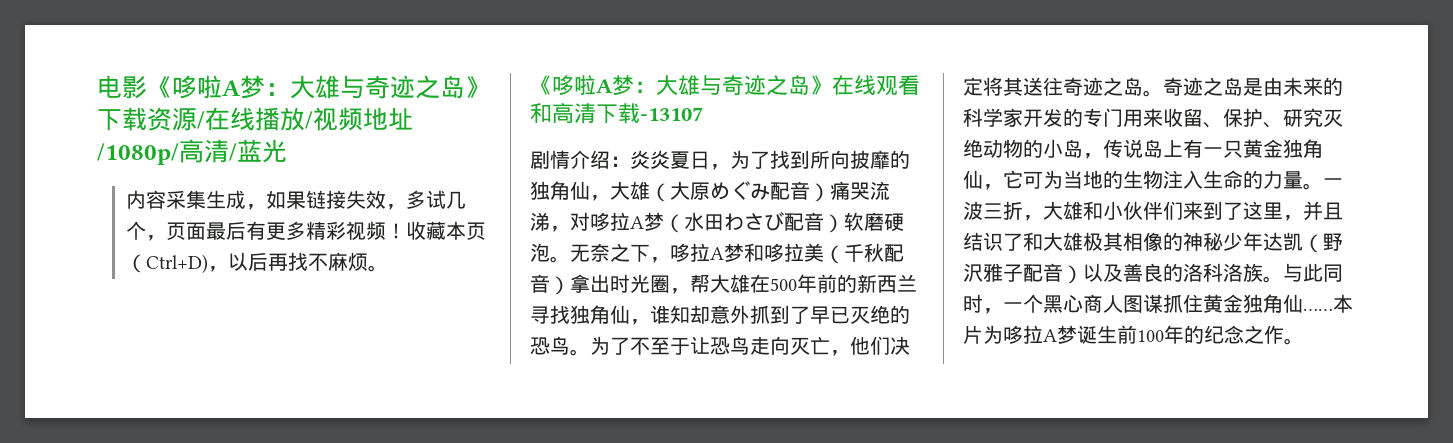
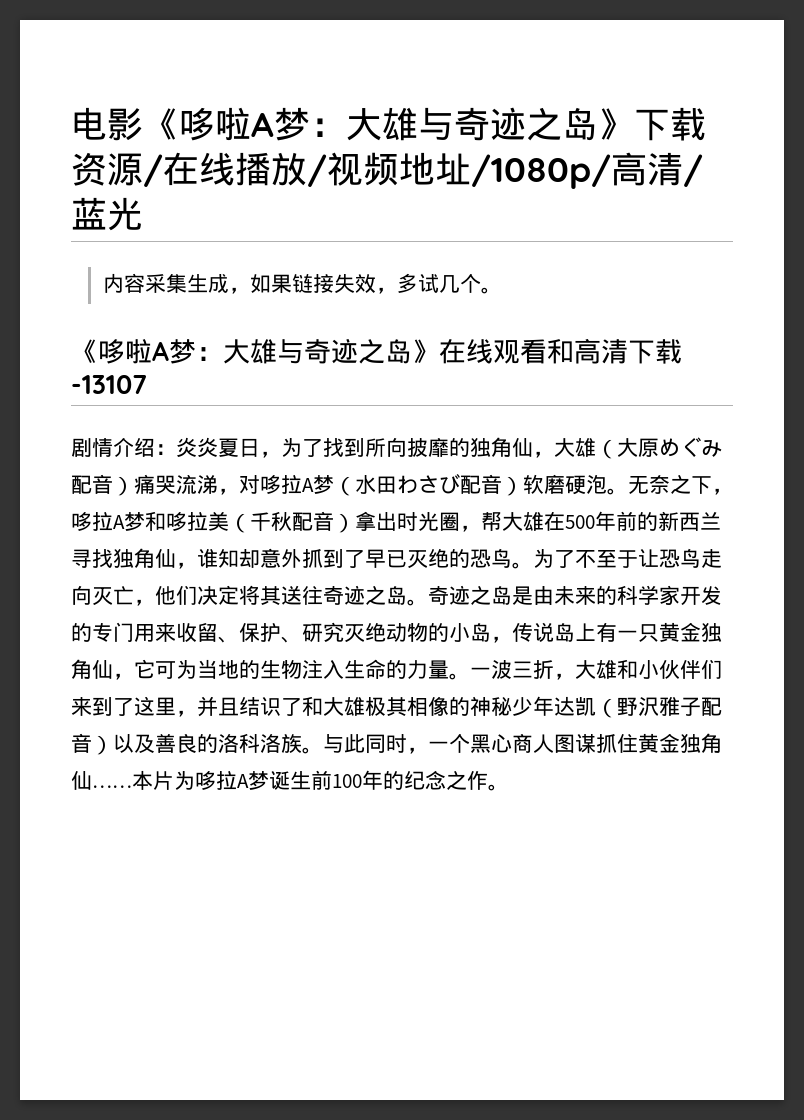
[145,221,486,241] [125,252,368,274] ，页面最后有更多精彩视频！收藏本页（Ctrl+D)，以后再找不麻烦 -> (481, 283) none

